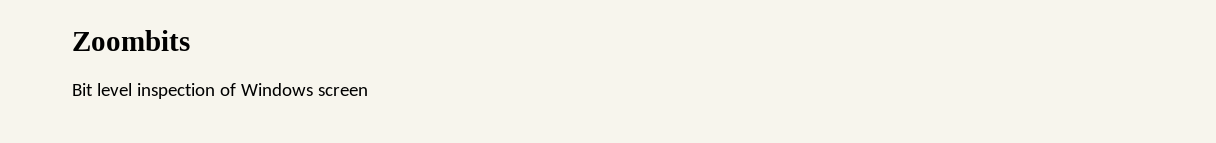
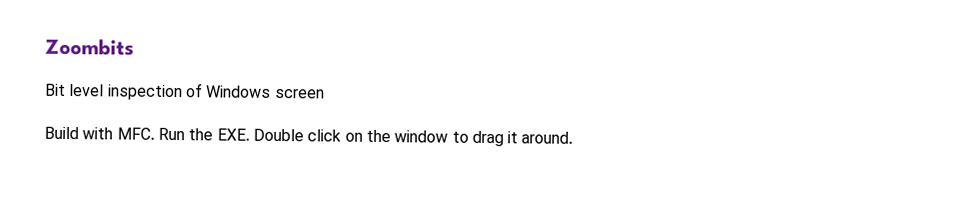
(368, 91) none -> [44,126,574,147] // Build with MFC. Run the EXE. Double click on the window to drag it around.

